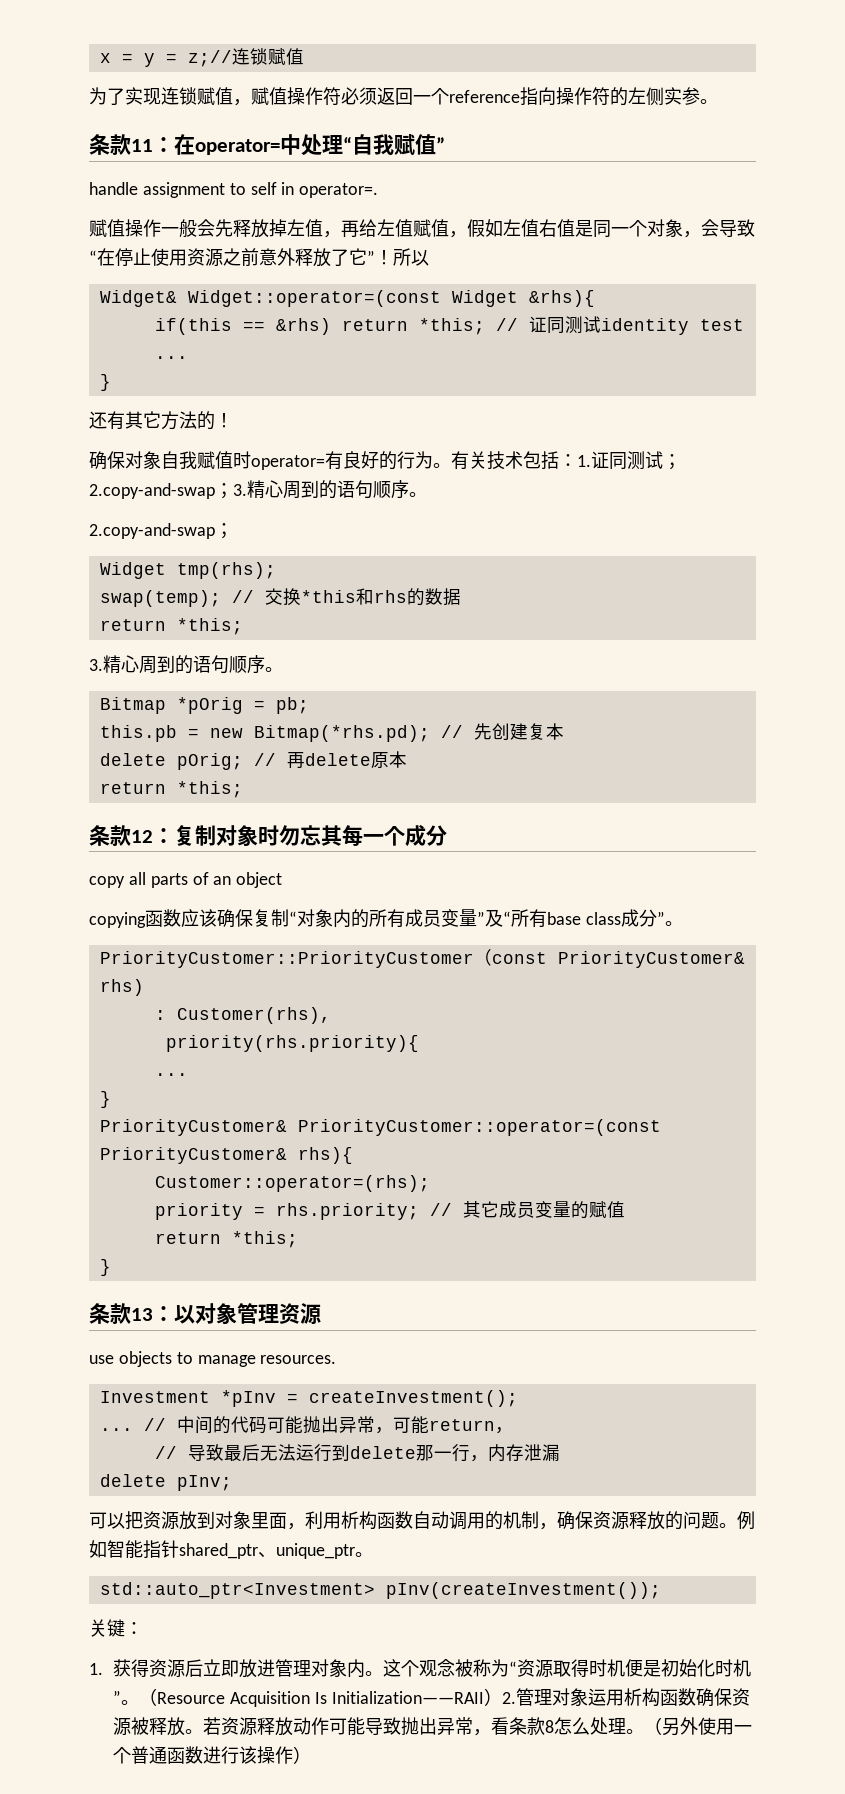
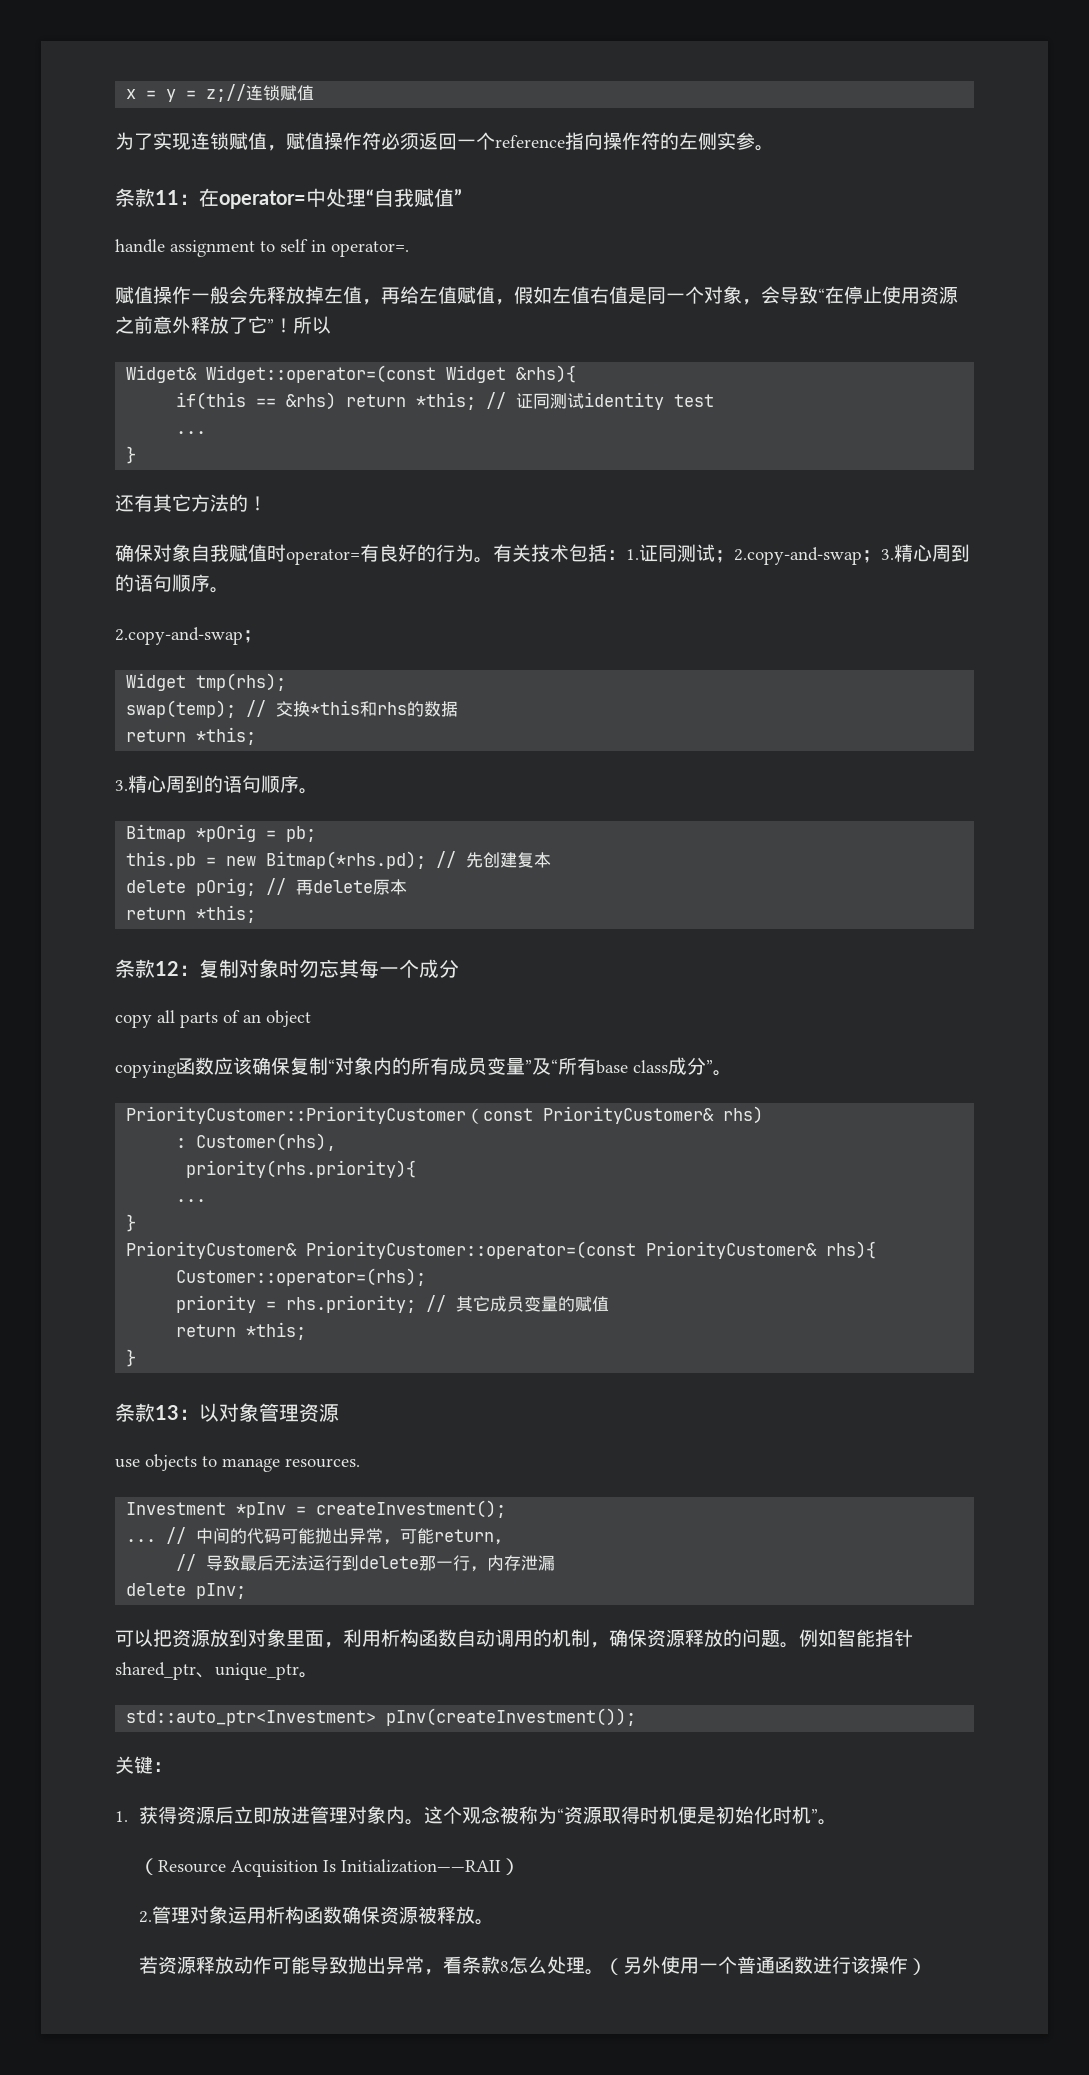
(140, 1702) none -> (837, 1822) //
(502, 1697) none -> (520, 1866) //
(204, 1731) none -> (494, 1922) //

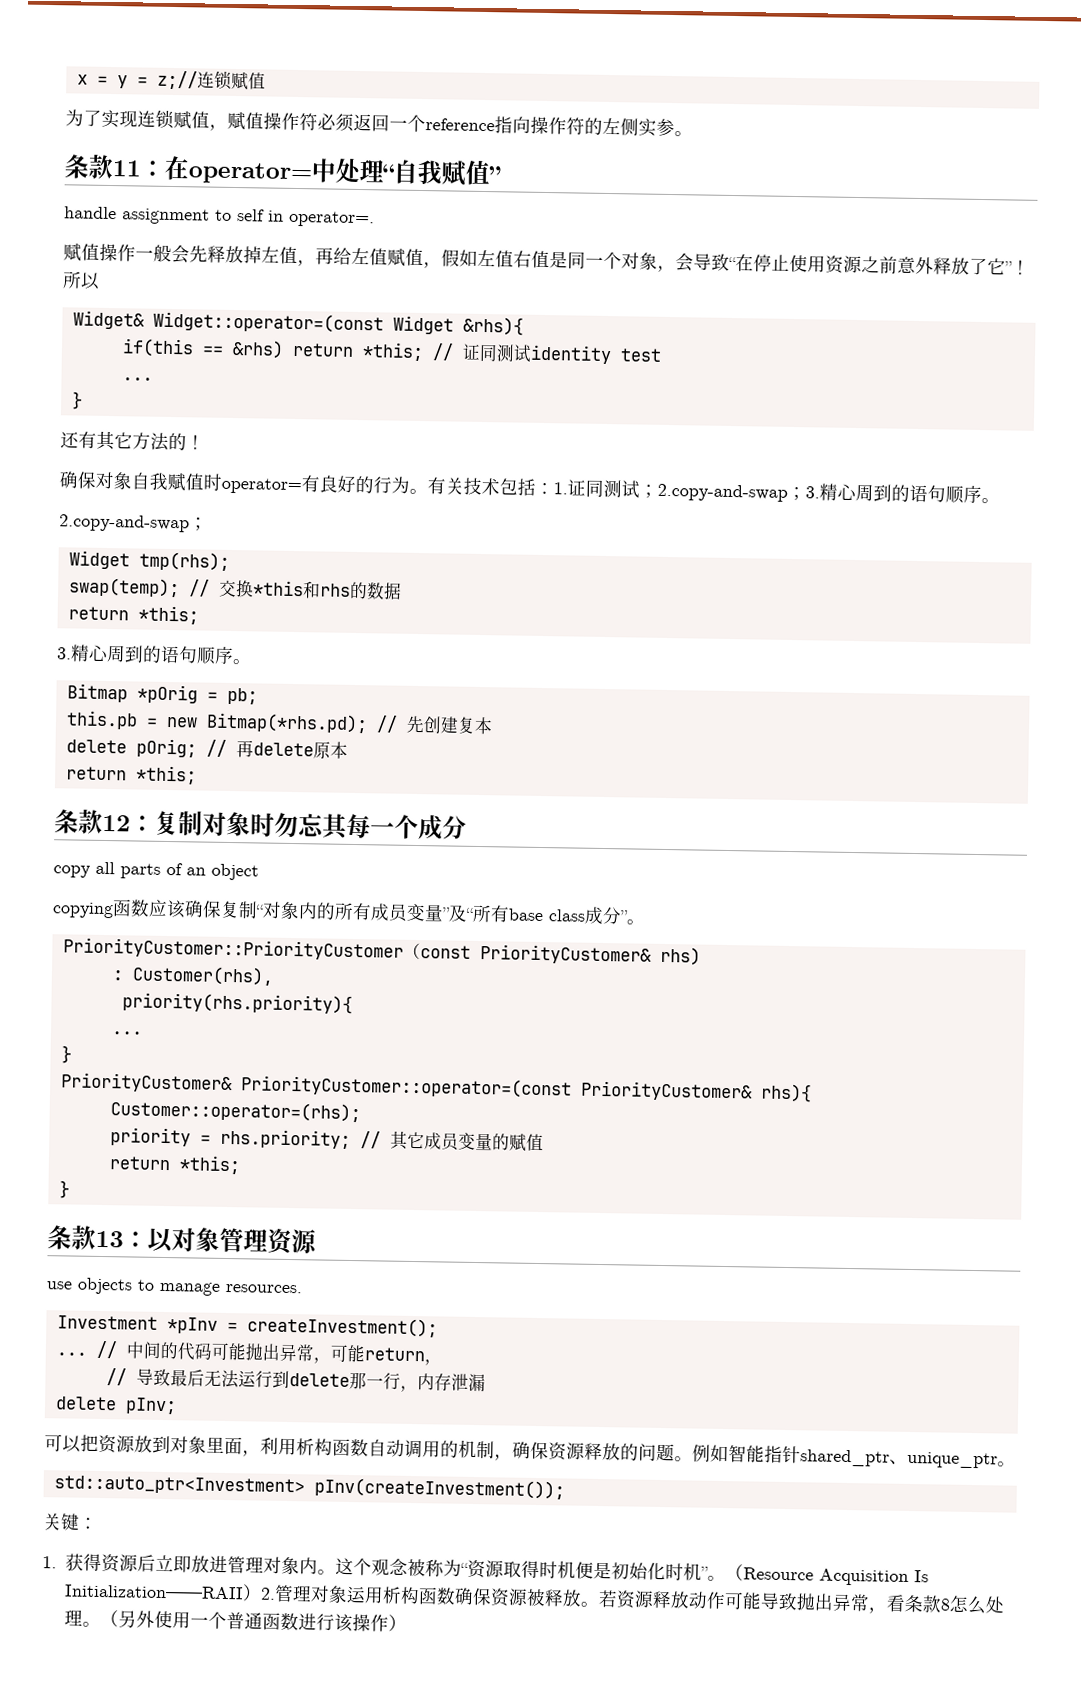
(837, 1822) // -> (726, 1578) none
(520, 1866) // -> (262, 1593) none
(494, 1922) // -> (599, 1604) none

